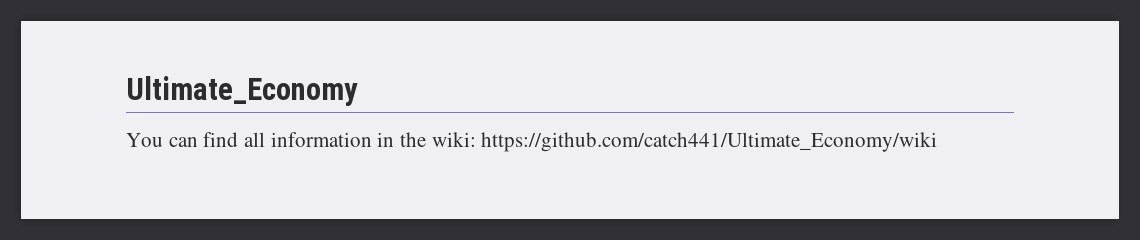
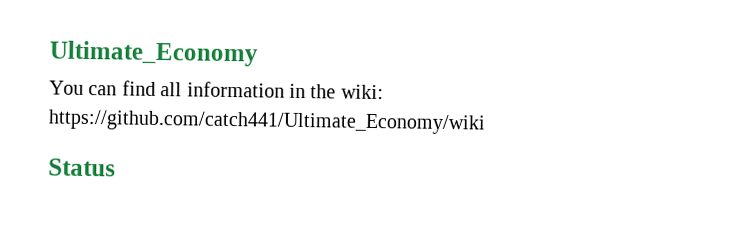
(938, 142) none -> [48,158,116,177] // Status

